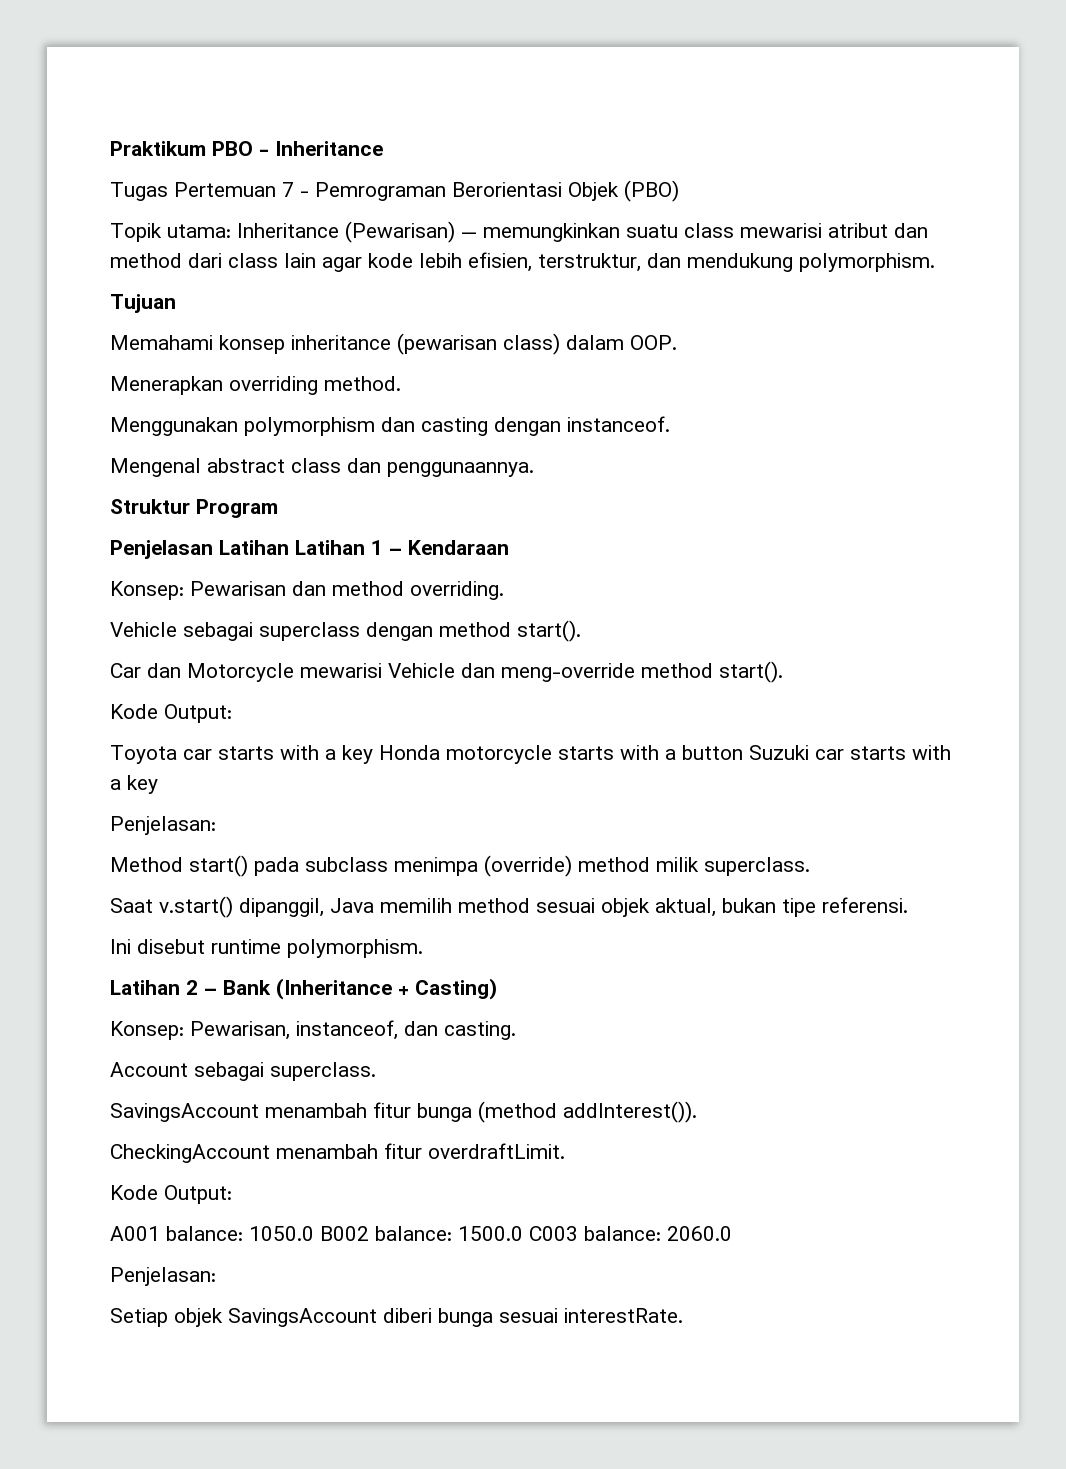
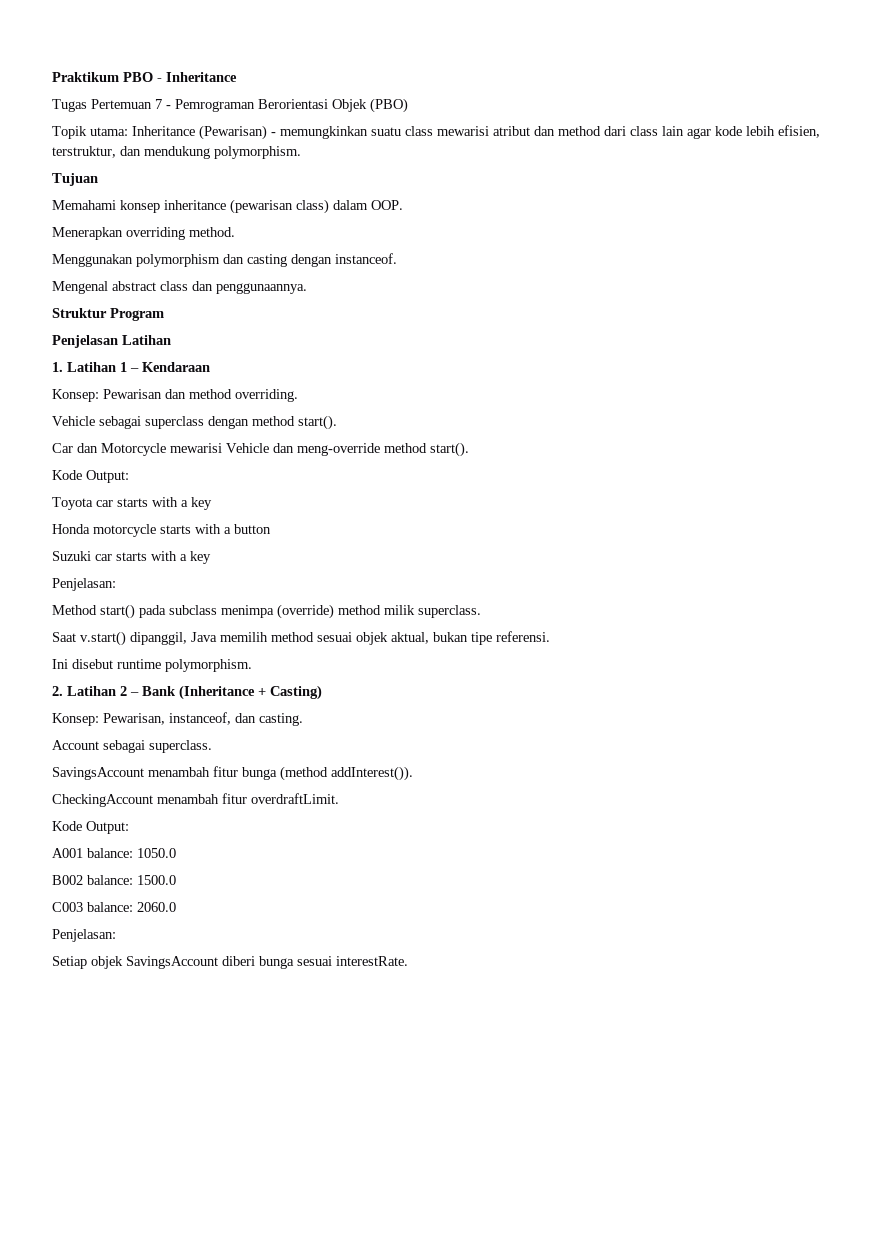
[461,232,477,238] — -> [271,132,276,136] -
(289, 547) none -> [52,362,63,372] // 1.
(373, 754) none -> (212, 503) //
(743, 752) none -> (271, 529) //
(423, 948) none -> [52,686,63,696] 2.
(314, 1233) none -> (176, 853) //
(523, 1233) none -> (176, 880) //

